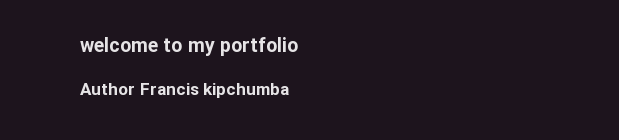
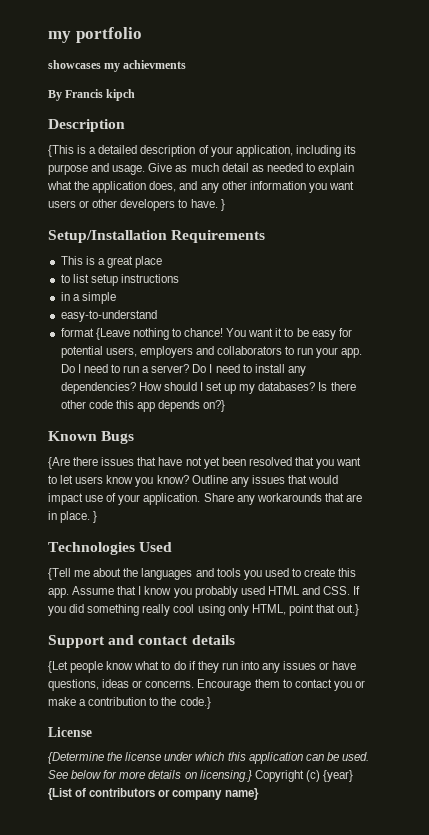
[80,37,183,52] welcome to -> (48, 37) none
[80,83,290,98] Author Francis kipchumba -> [48,60,187,72] [48,89,136,101] [48,119,125,132] [48,145,356,157] [48,163,355,175] [47,181,354,193] [48,199,225,211] [48,230,266,243] [60,256,163,268] [60,274,179,286] [60,292,116,304] [60,310,157,322] [60,328,352,340] [60,346,363,358] [60,364,306,376] [60,382,356,394] [60,400,226,412] [48,431,135,444] [48,457,362,469] [48,475,339,487] [48,493,362,505] [48,511,98,523] [48,542,173,555] [48,568,357,580] [48,586,361,598] [48,604,360,616] [48,635,235,648] [48,661,357,673] [48,679,365,691] [48,697,211,709] [48,727,92,737] [48,752,369,764] [48,770,353,782] [48,788,259,800] showcases my achievments // By Francis kipch // Description // {This is a detailed description of your application, including its purpose and usage. Give as much detail as needed to explain what the application does, and any other information you want users or other developers to have. } // Setup/Installation Requirements // This is a great place // to list setup instructions // in a simple // easy-to-understand // format {Leave nothing to chance! You want it to be easy for potential users, employers and collaborators to run your app. Do I need to run a server? Do I need to install any dependencies? How should I set up my databases? Is there other code this app depends on?} // Known Bugs // {Are there issues that have not yet been resolved that you want to let users know you know? Outline any issues that would impact use of your application. Share any workarounds that are in place. } // Technologies Used // {Tell me about the languages and tools you used to create this app. Assume that I know you probably used HTML and CSS. If you did something really cool using only HTML, point that out.} // Support and contact details // {Let people know what to do if they run into any issues or have questions, ideas or concerns. Encourage them to contact you or make a contribution to the code.} // License // {Determine the license under which this application can be used. See below for more details on licensing.} Copyright (c) {year} {List of contributors or company name}

